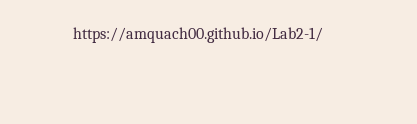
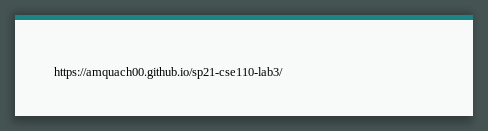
[73,27,323,43] https://amquach00.github.io/Lab2-1/ -> [54,67,283,79] https://amquach00.github.io/sp21-cse110-lab3/

